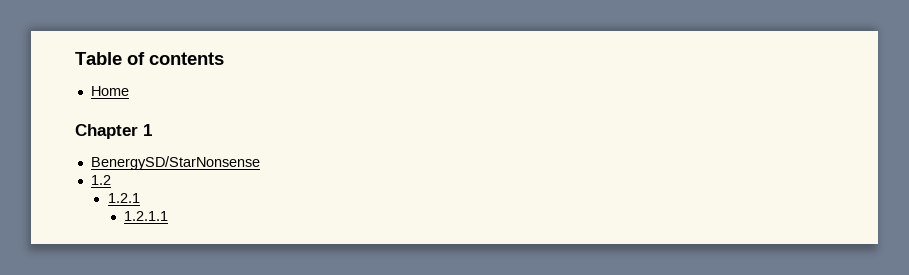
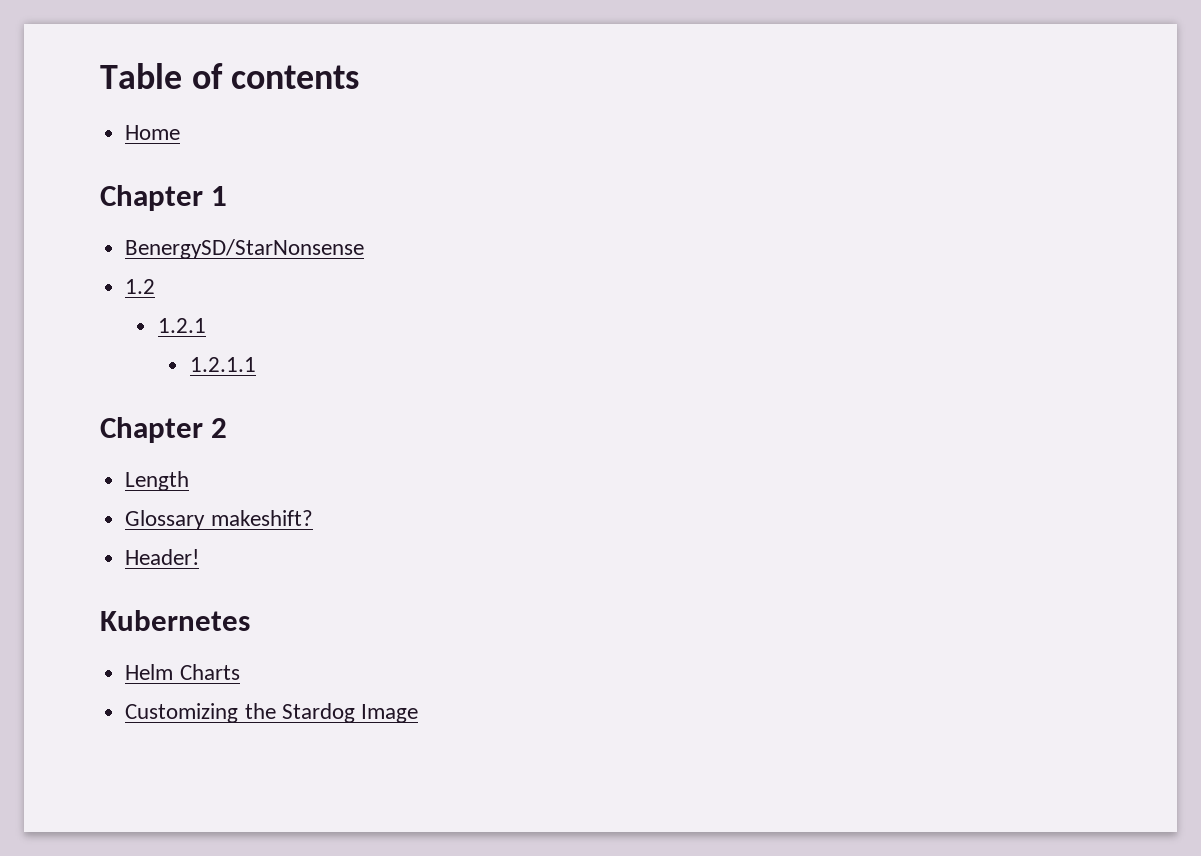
(169, 216) none -> [100,417,228,443] [125,471,190,491] [125,510,313,530] [125,549,200,565] [100,610,250,631] [125,664,240,680] [125,703,418,723] // Chapter 2 // Length // Glossary makeshift? // Header! // Kubernetes // Helm Charts // Customizing the Stardog Image

